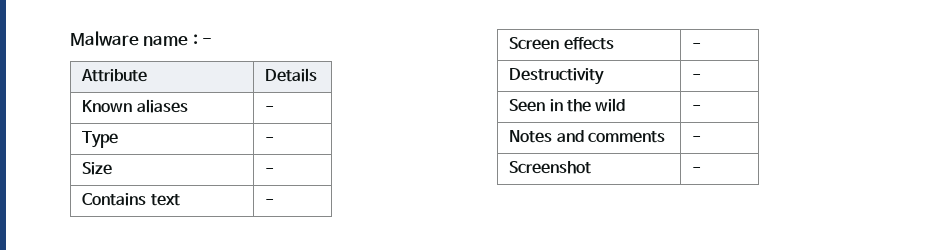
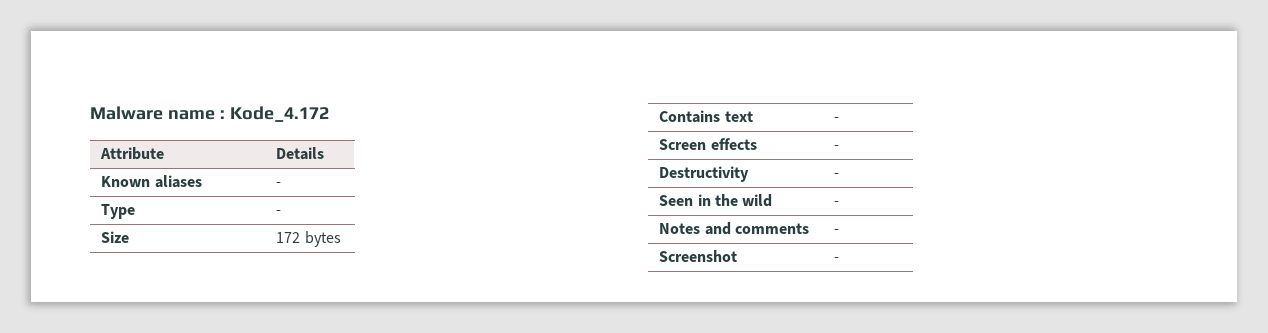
[202,38,213,45] - -> [229,106,329,122] Kode_4.172
[265,168,275,174] - -> [276,231,341,247] 172 bytes

